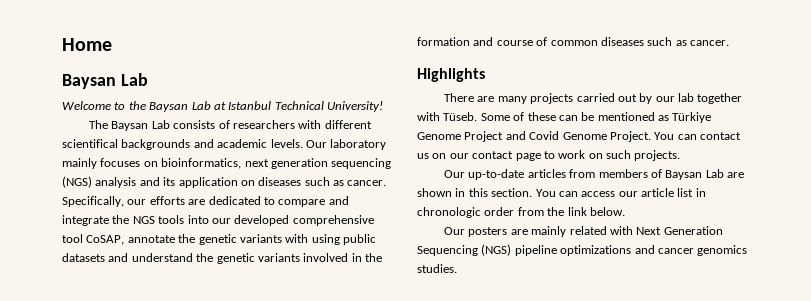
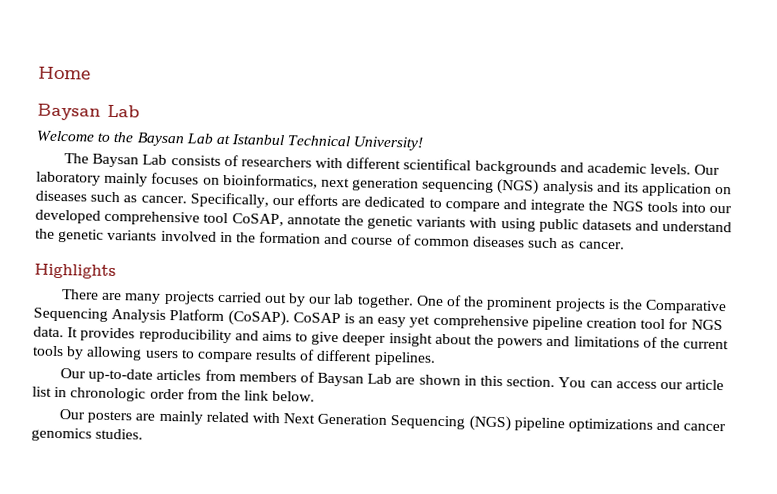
[697,93,743,104] [417,112,712,123] [417,131,741,142] [417,150,681,161] together with Tüseb. Some of these can be mentioned as Türkiye Genome Project and Covid Genome Project. You can contact us on our contact page to work on such projects. -> [356,294,728,315] [33,307,723,331] [33,326,730,350] [32,345,436,366] together. One of the prominent projects is the Comparative Sequencing Analysis Platform (CoSAP). CoSAP is an easy yet comprehensive pipeline creation tool for NGS data. It provides reproducibility and aims to give deeper insight about the powers and limitations of the current tools by allowing users to compare results of different pipelines.

